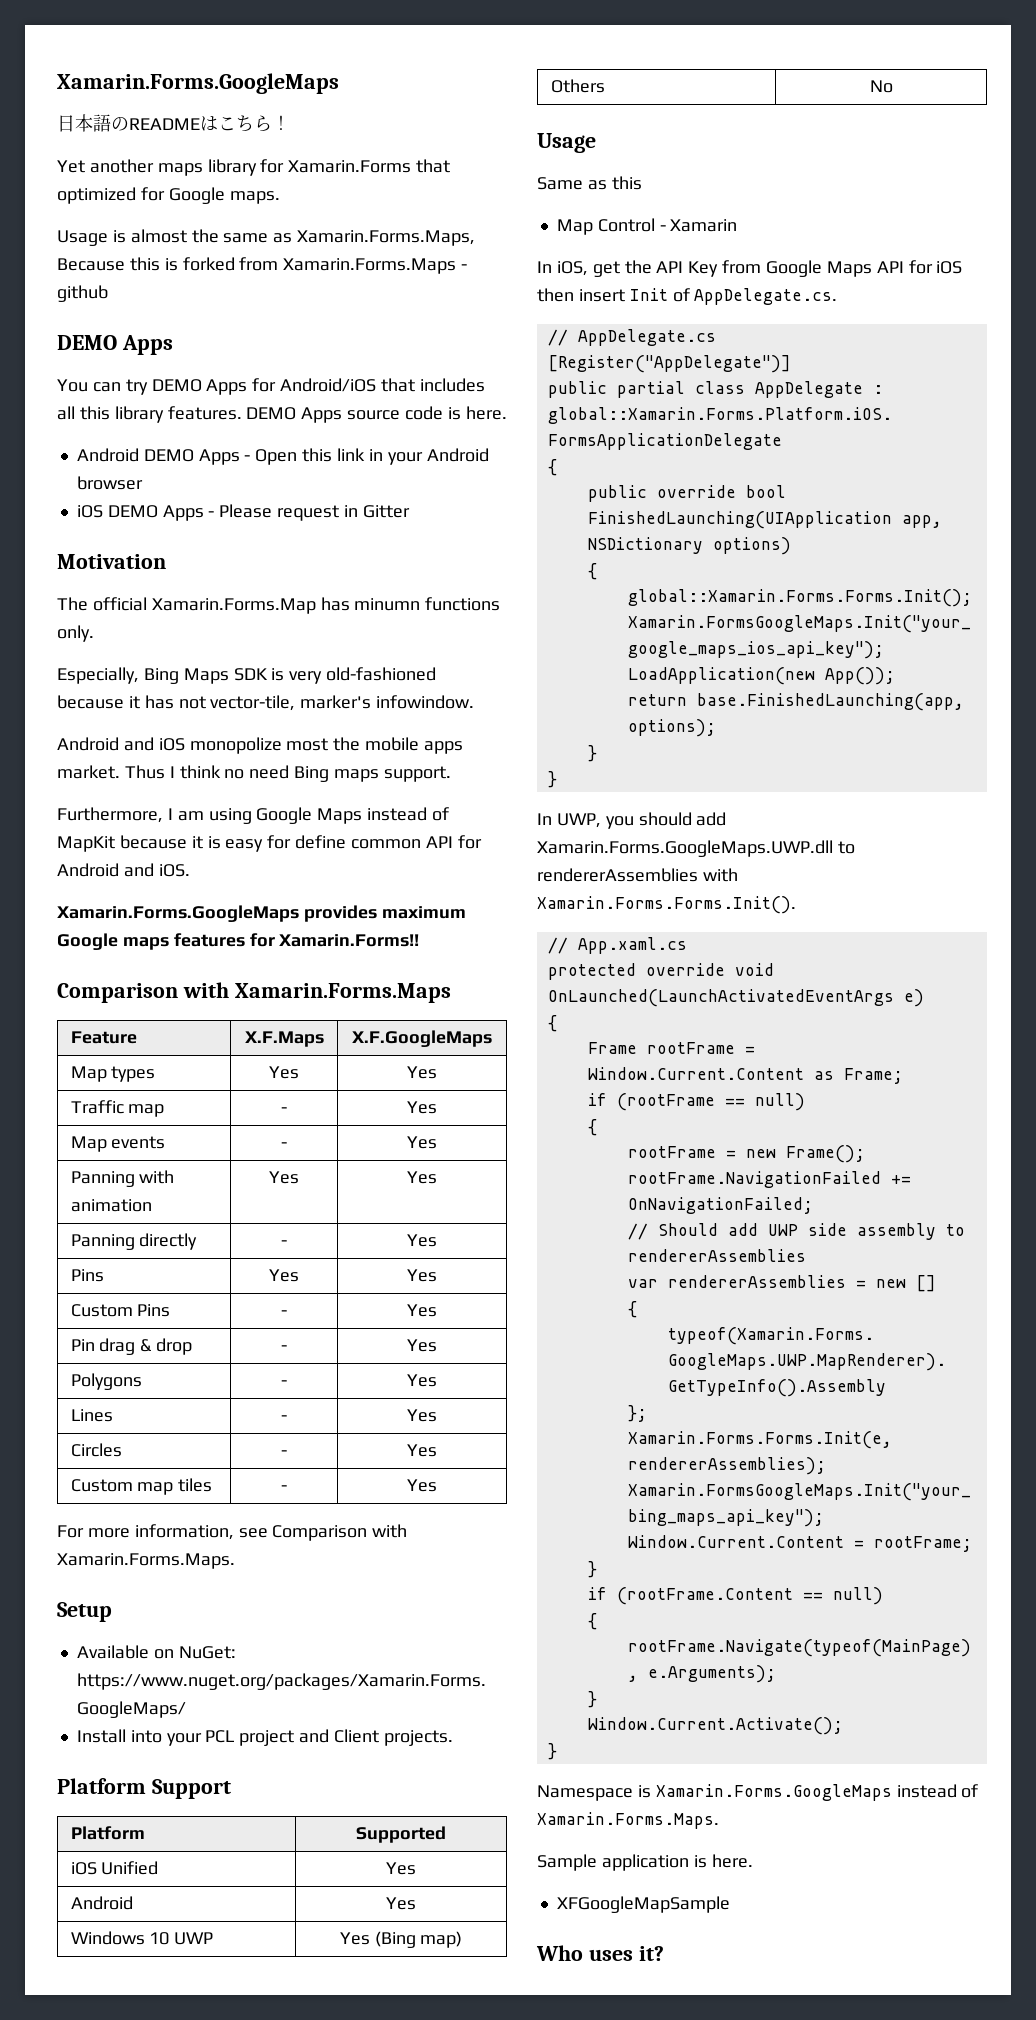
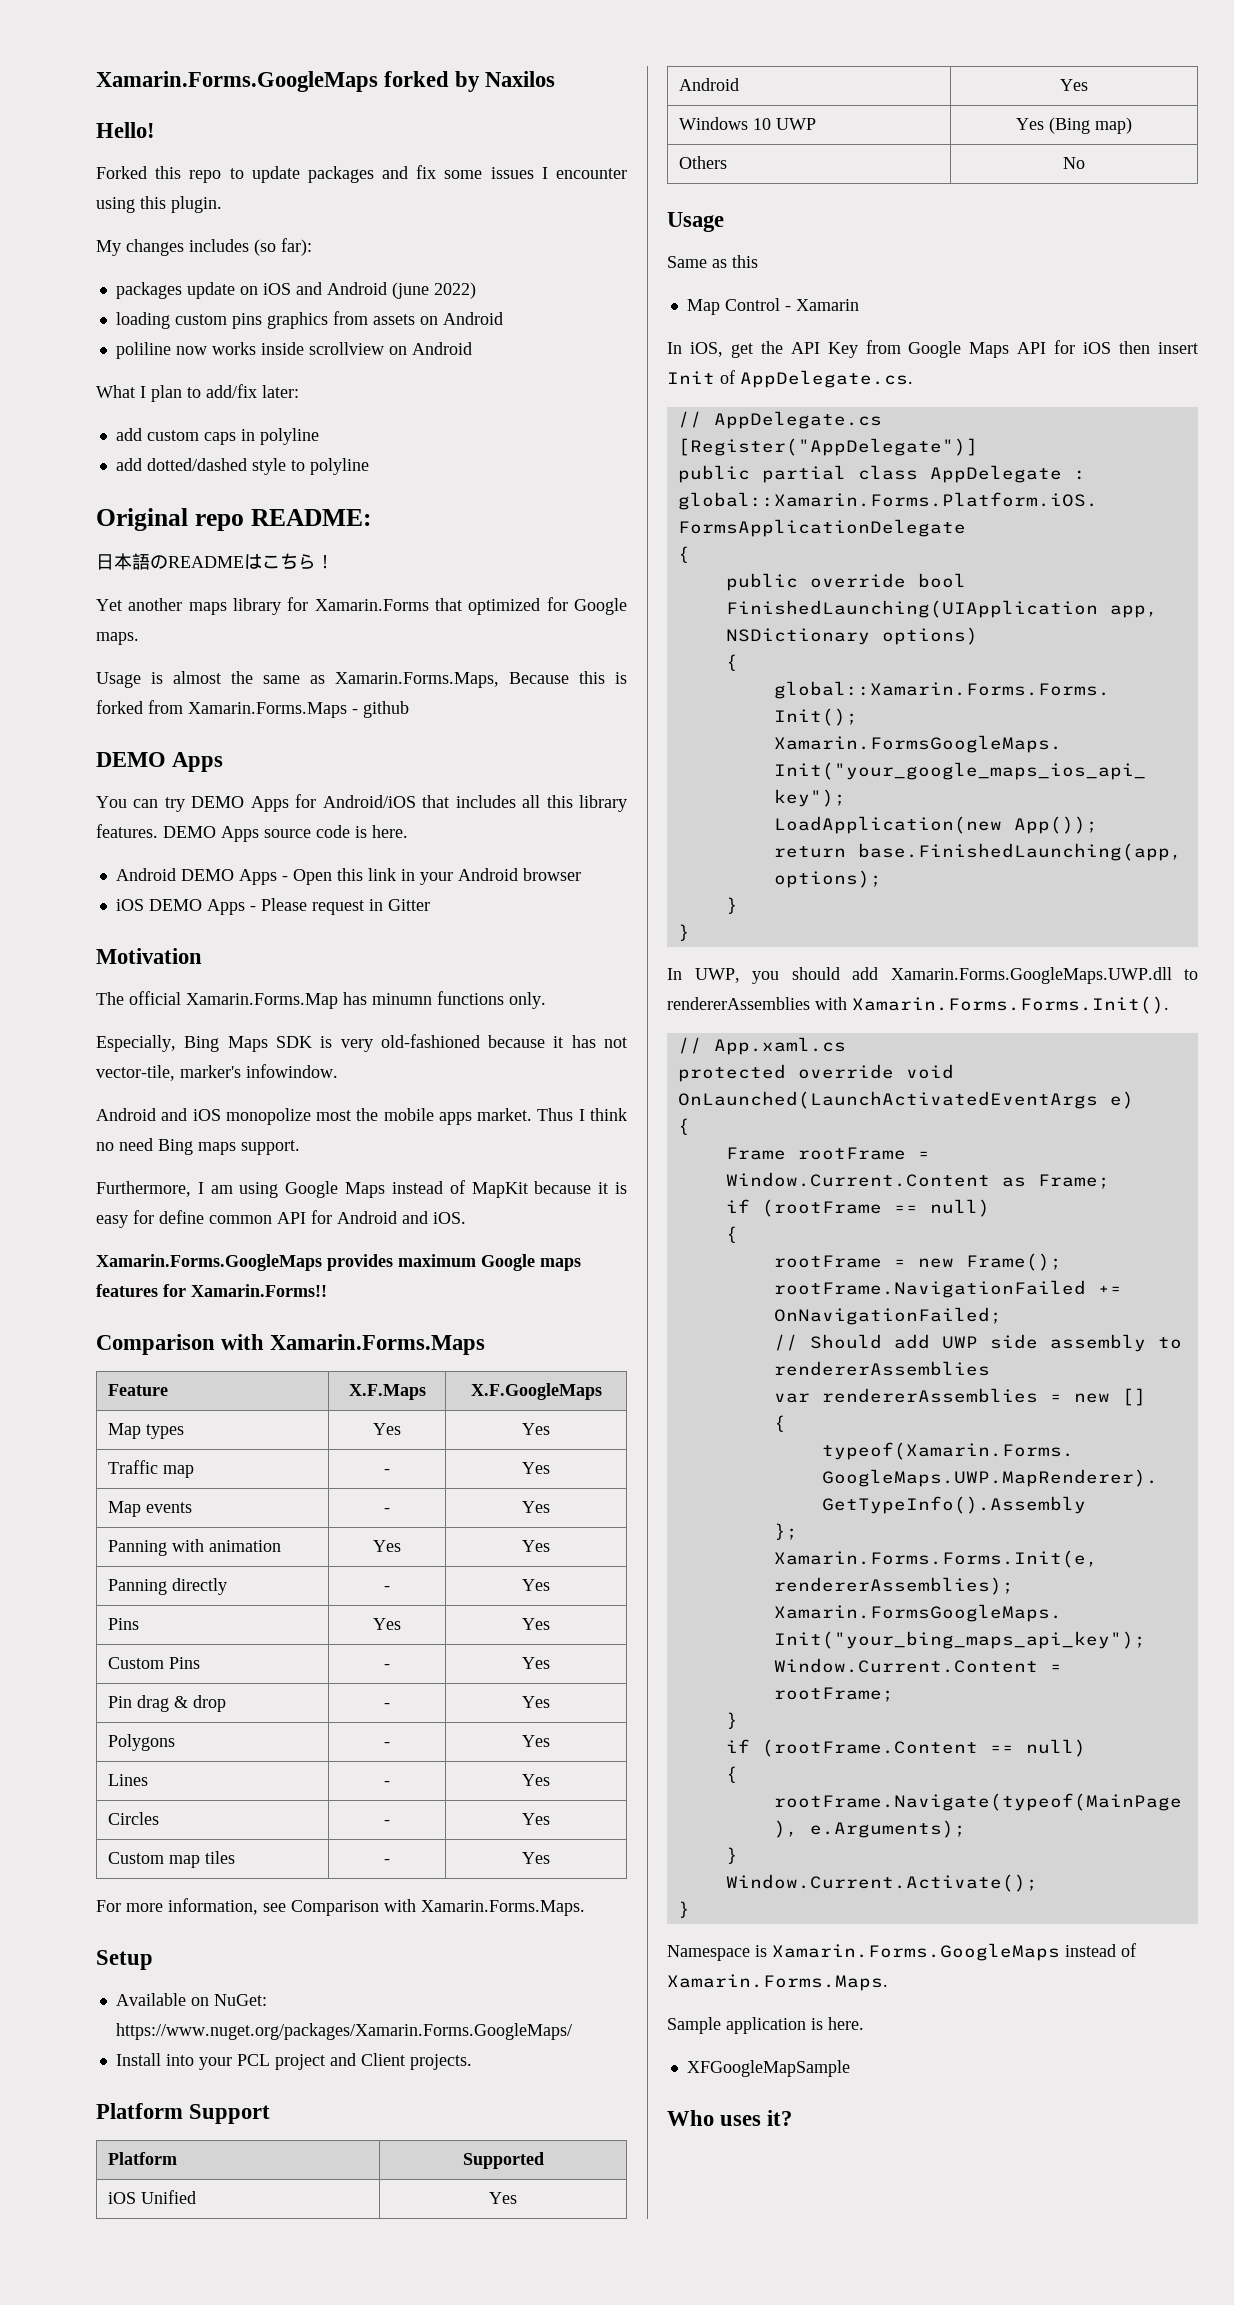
[57,73,339,94] Xamarin.Forms.GoogleMaps -> [96,71,556,92] [96,122,155,138] [96,165,627,183] [96,196,222,213] [96,238,312,256] [115,282,476,299] [115,311,503,329] [115,342,472,359] [96,384,299,402] [115,428,319,445] [115,458,369,475] [96,508,371,531] Xamarin.Forms.GoogleMaps forked by Naxilos // Hello! // Forked this repo to update packages and fix some issues I encounter using this plugin. // My changes includes (so far): // packages update on iOS and Android (june 2022) // loading custom pins graphics from assets on Android // poliline now works inside scrollview on Android // What I plan to add/fix later: // add custom caps in polyline // add dotted/dashed style to polyline // Original repo README:

